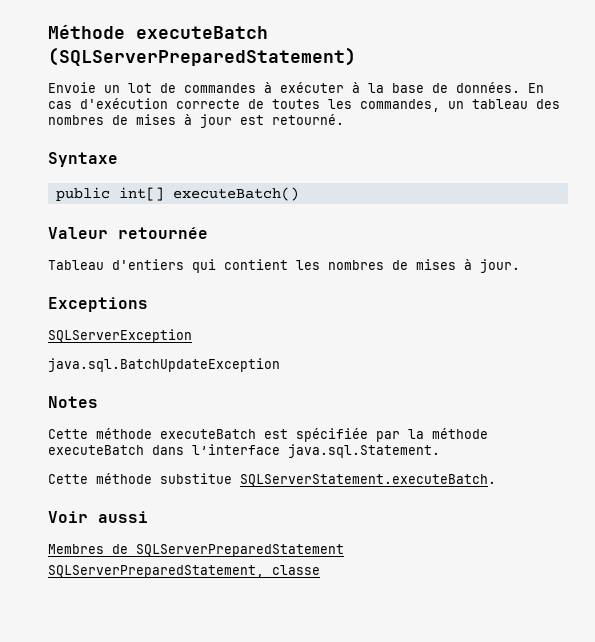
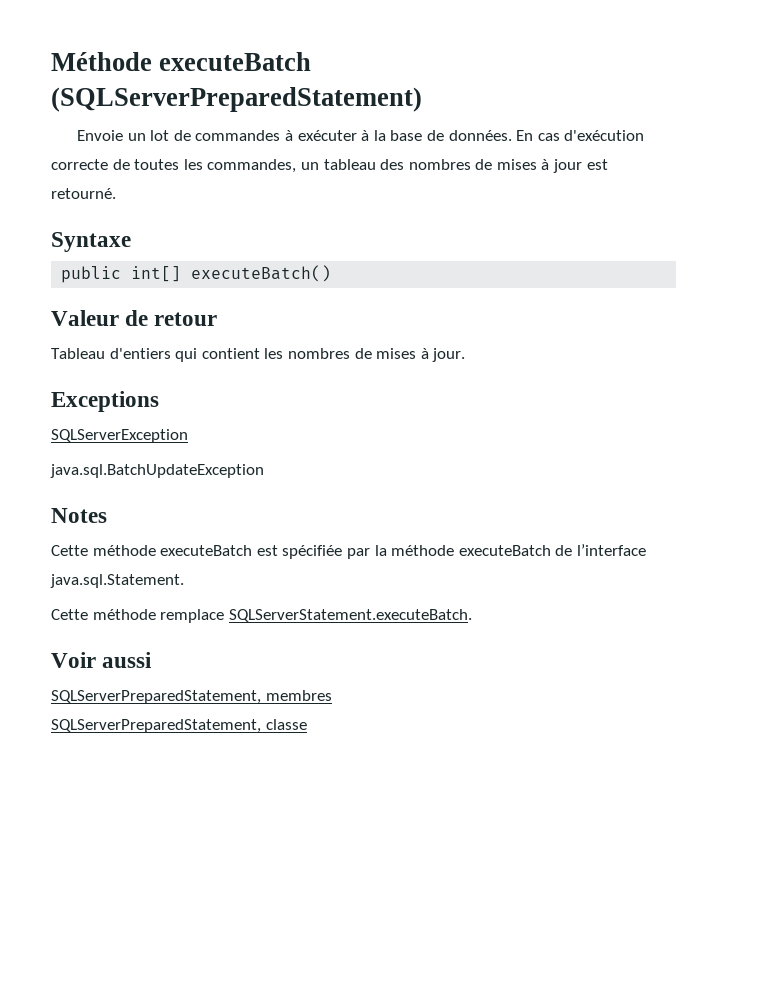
[118,227,208,239] retournée -> [125,310,218,326] de retour
[152,445,184,455] dans -> [555,545,573,556] de
[160,473,232,484] substitue -> [160,609,225,623] remplace
[48,544,344,557] Membres de SQLServerPreparedStatement -> [51,690,332,704] SQLServerPreparedStatement, membres

